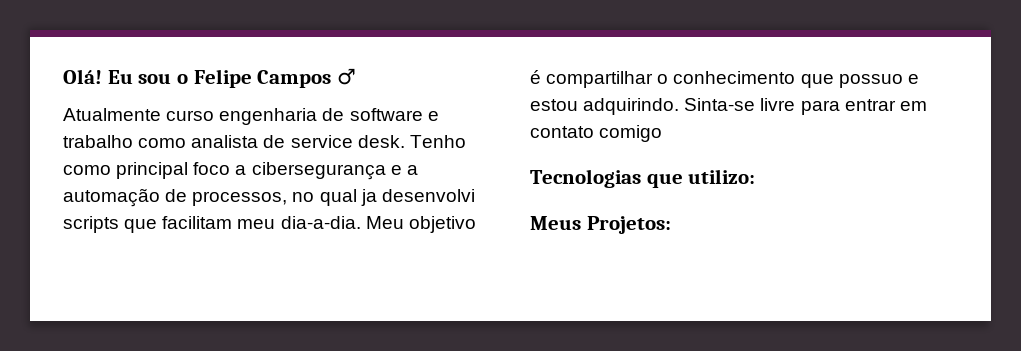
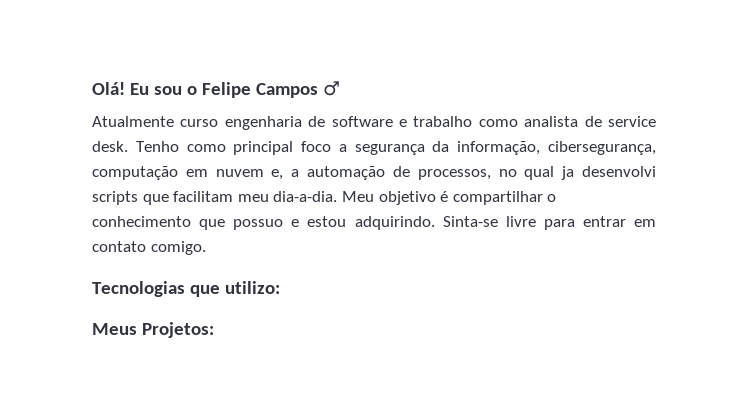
[251,162,402,180] cibersegurança e -> [354,141,656,155] [92,166,284,180] segurança da informação, cibersegurança, computação em nuvem e,
[599,125,663,142] comigo -> [150,241,206,255] comigo.

